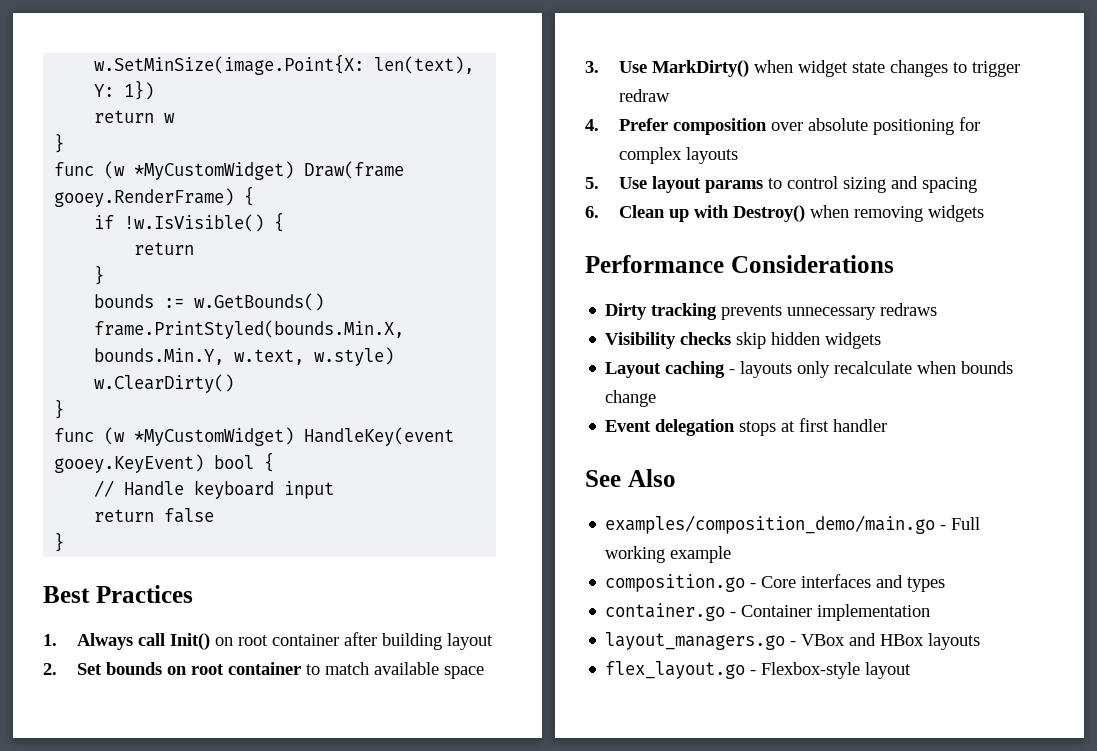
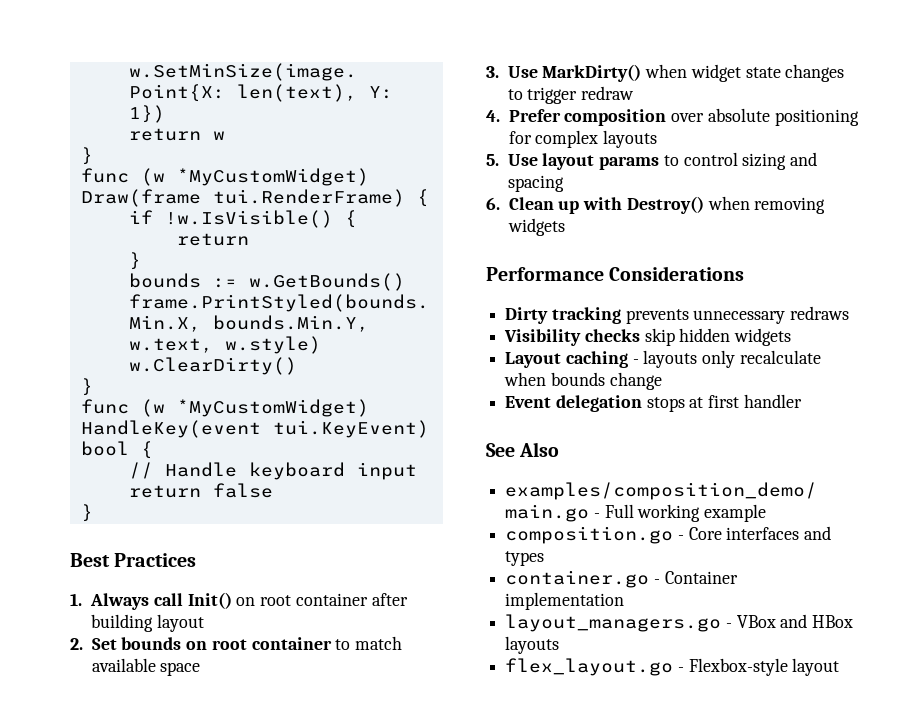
[54,188,235,207] gooey.RenderFrame) -> [212,189,405,207] tui.RenderFrame)
[54,454,205,473] gooey.KeyEvent) -> [272,420,429,438] tui.KeyEvent)

